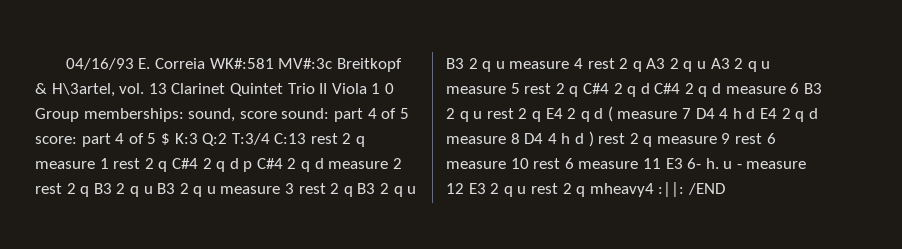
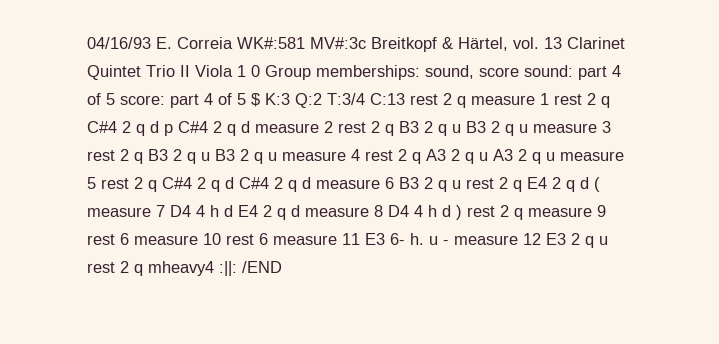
[51,83,115,97] H\3artel, -> [458,37,508,51] Härtel,

